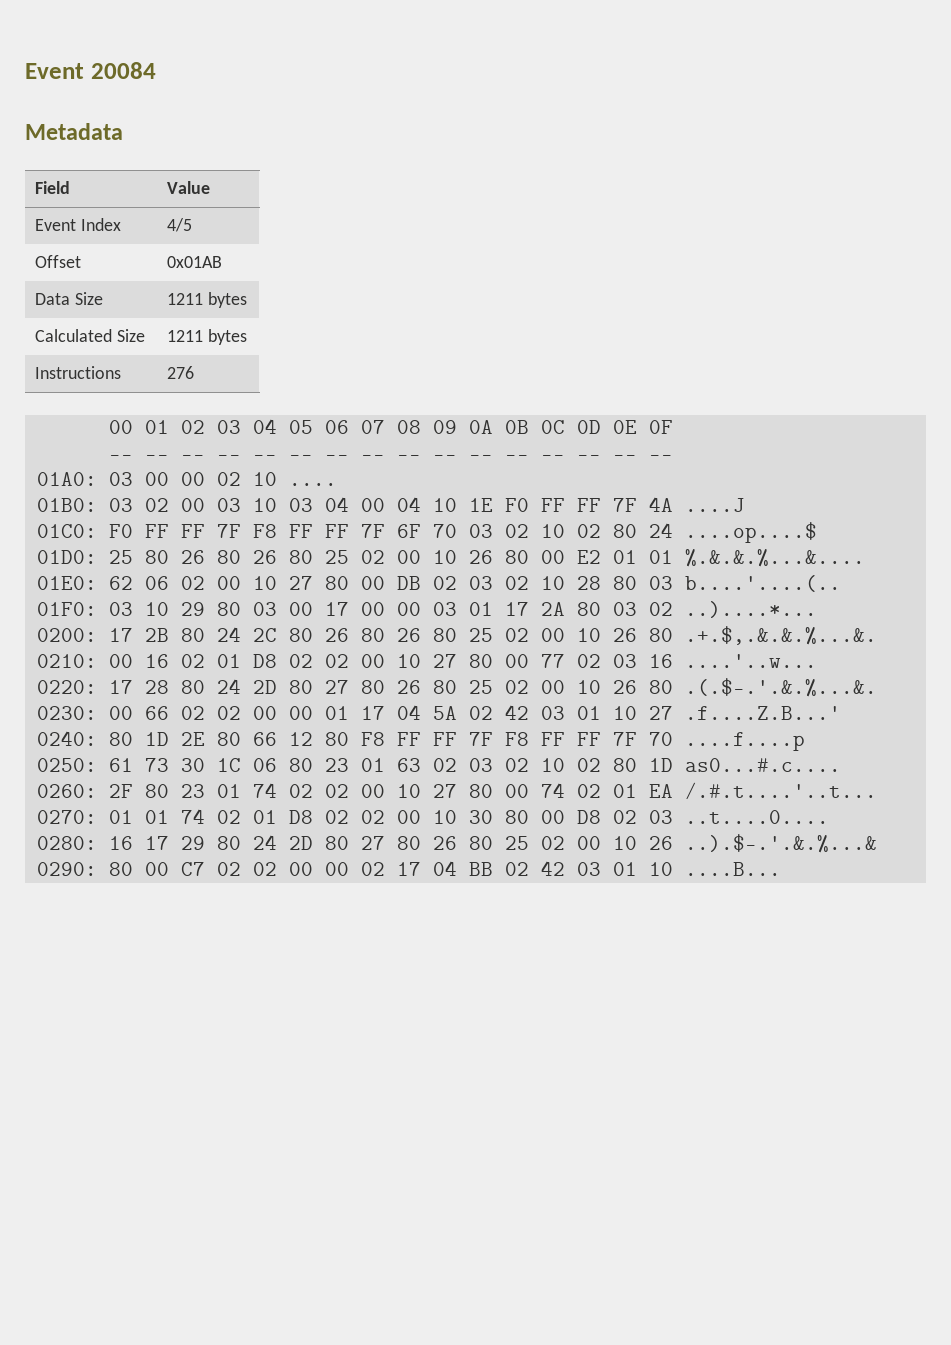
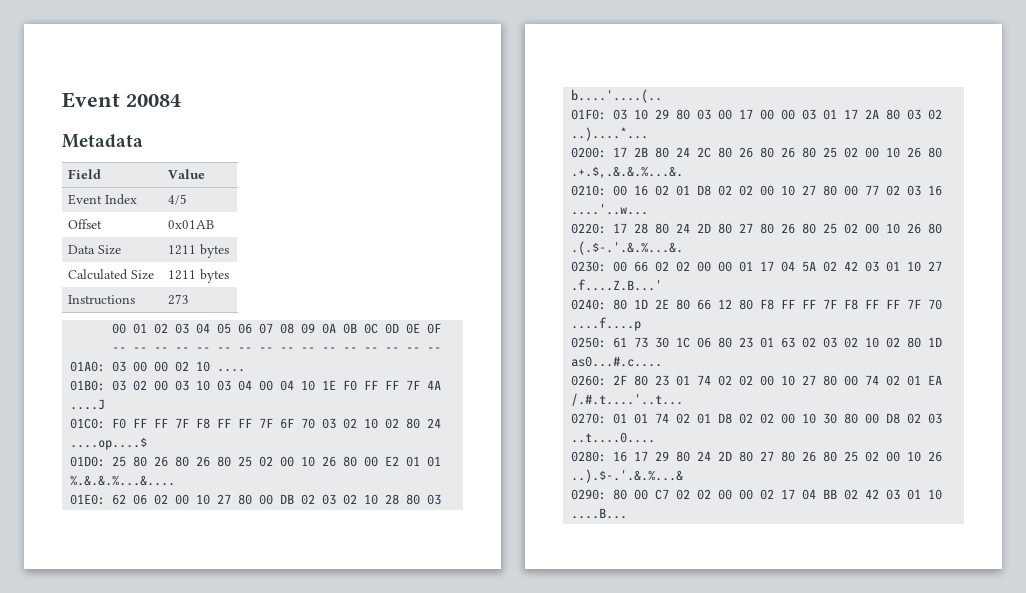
[167,366,195,379] 276 -> [168,294,190,305] 273

